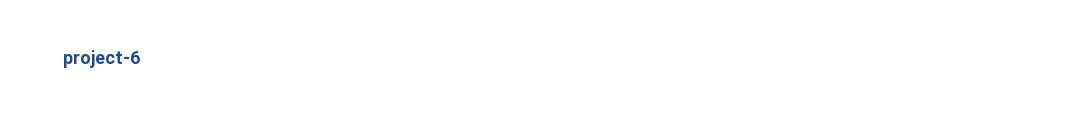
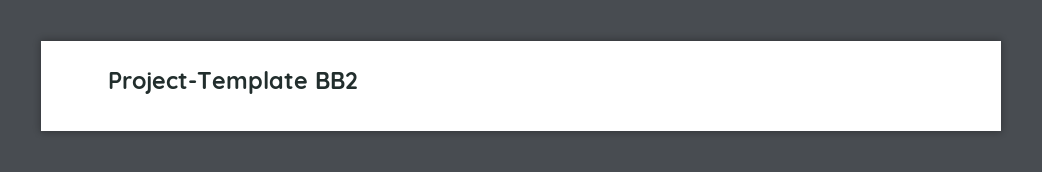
[63,50,140,68] project-6 -> [108,71,358,94] Project-Template BB2

